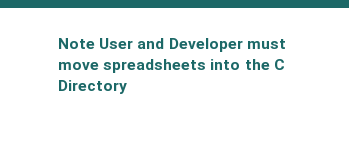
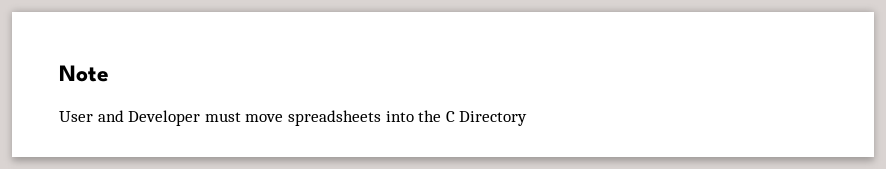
(95, 43) none -> (109, 73) //

